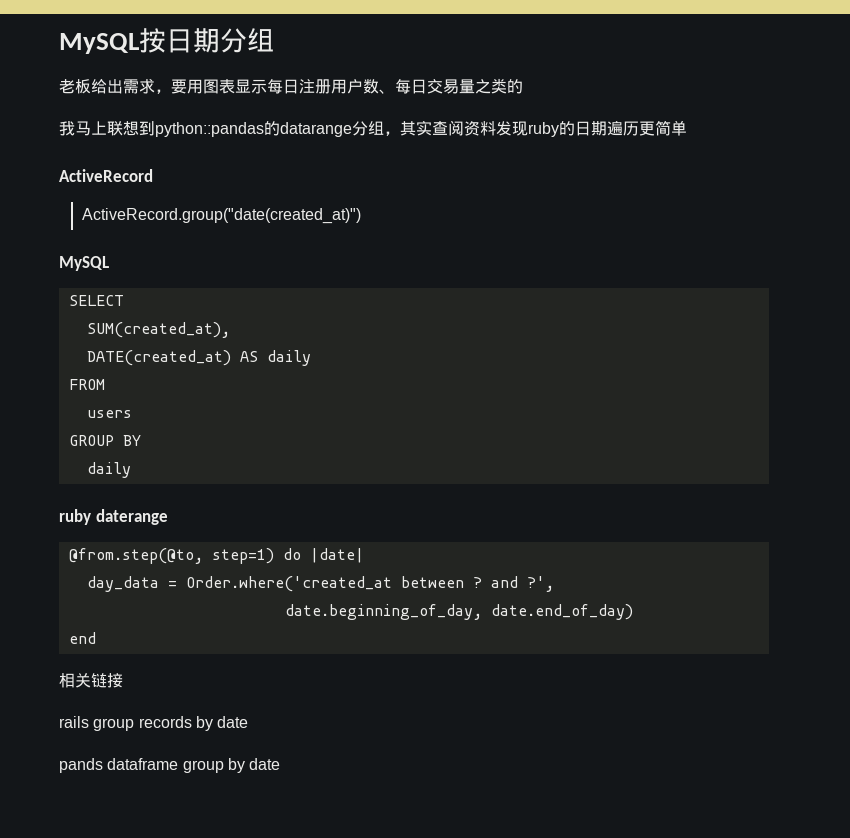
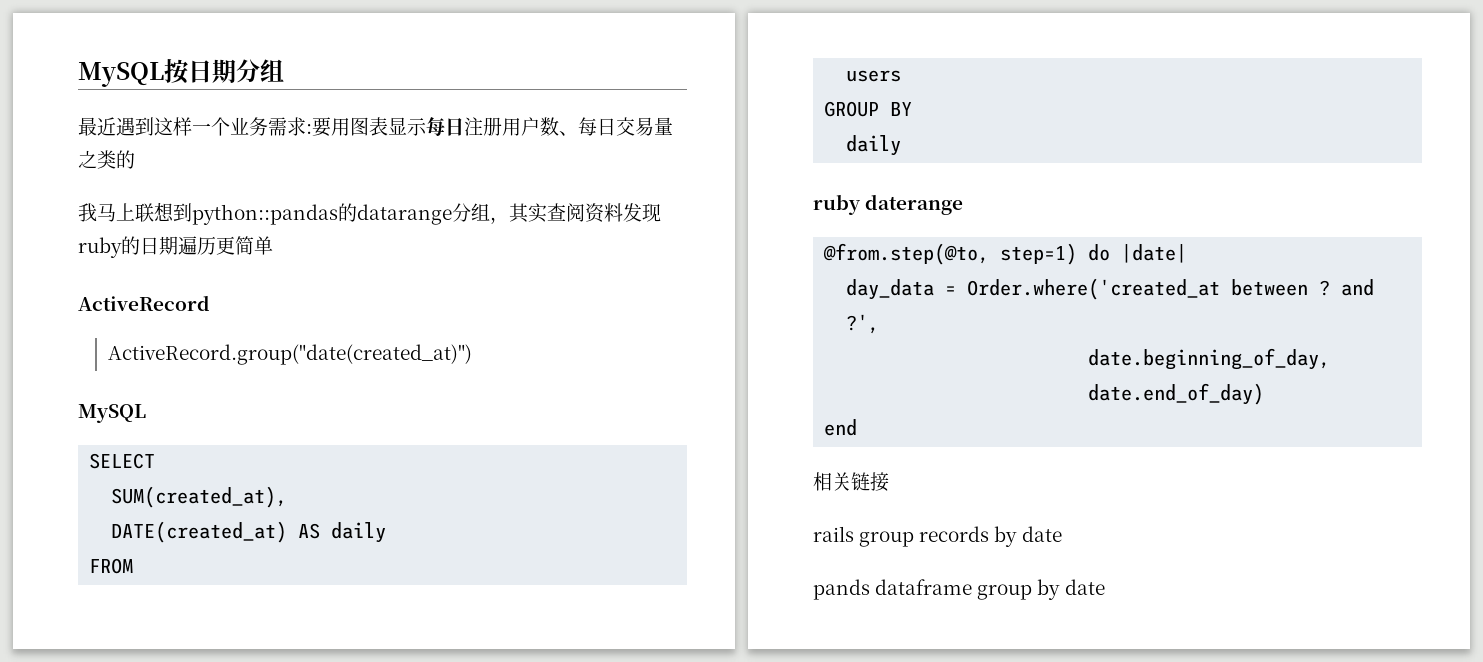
[59,78,171,94] 老板给出需求， -> [78,117,312,136] 最近遇到这样一个业务需求:

